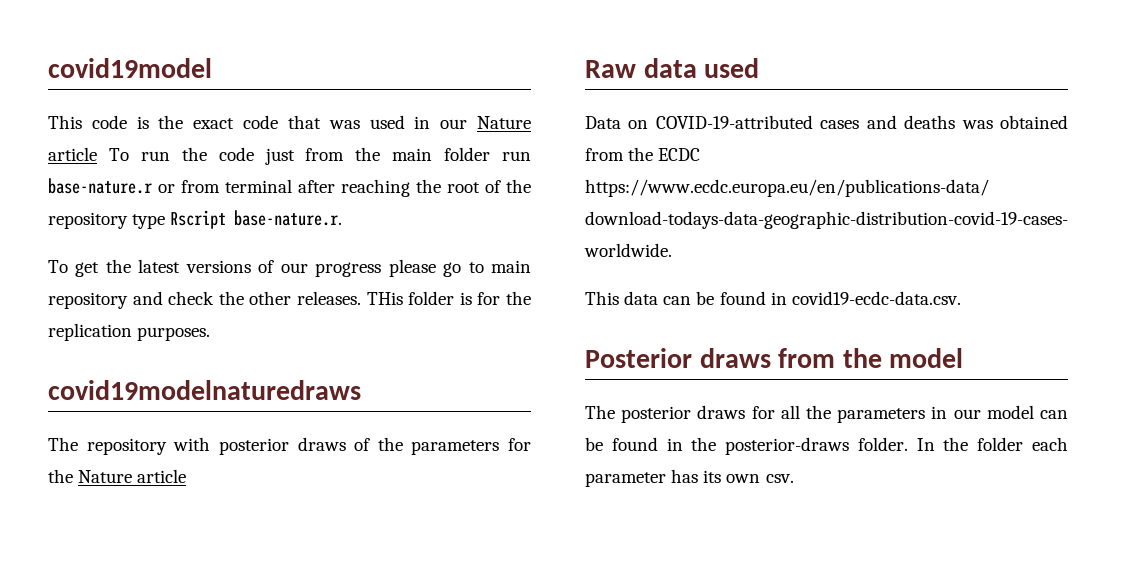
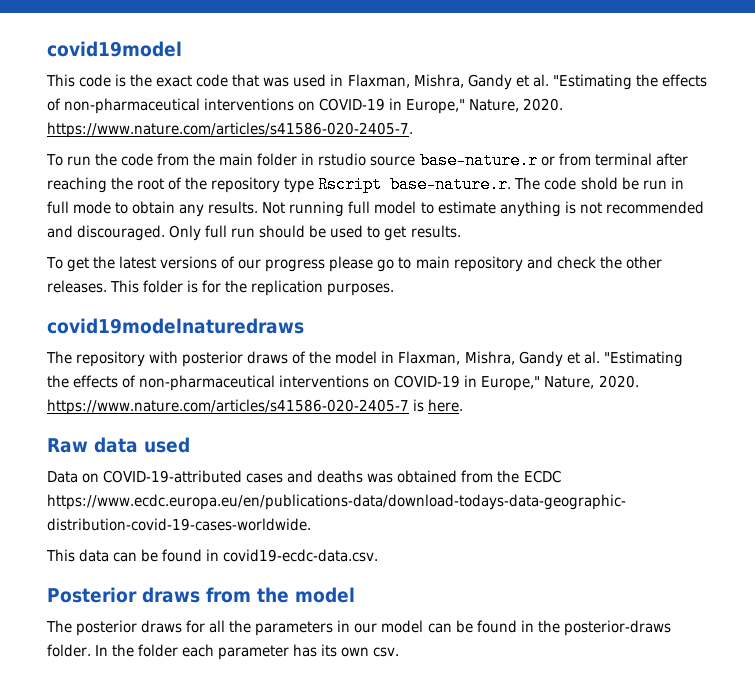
[440,116,531,129] [48,147,97,161] our Nature article -> [347,74,707,90] [47,98,564,114] [47,122,413,138] Flaxman, Mishra, Gandy et al. "Estimating the effects of non-pharmaceutical interventions on COVID-19 in Europe," Nature, 2020. https://www.nature.com/articles/s41586-020-2405-7. //
[264,148,295,165] just -> (154, 159) none
[501,151,531,161] run -> [301,153,416,166] in rstudio source
(343, 218) none -> [514,177,684,190] [47,201,704,217] [47,225,461,241] The code shold be run in full mode to obtain any results. Not running full model to estimate anything is not recommended and discouraged. Only full run should be used to get results.
[366,292,403,305] THis -> [110,280,140,293] This
[411,438,531,455] [48,469,187,483] parameters for the Nature article -> [335,351,683,367] [47,375,639,391] [47,399,464,415] model in Flaxman, Mishra, Gandy et al. "Estimating the effects of non-pharmaceutical interventions on COVID-19 in Europe," Nature, 2020. https://www.nature.com/articles/s41586-020-2405-7 is here.

